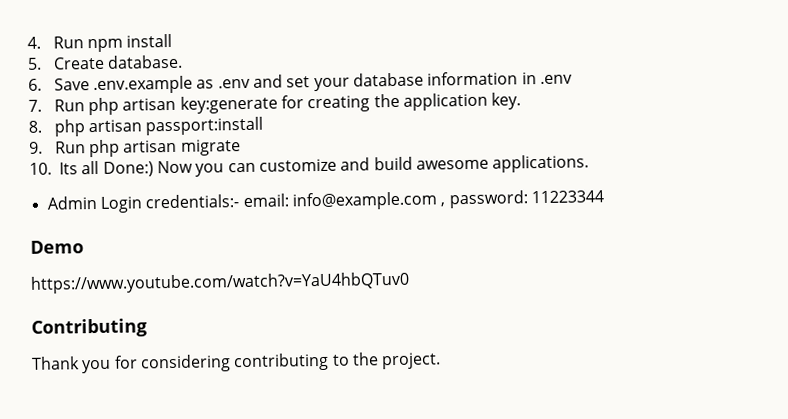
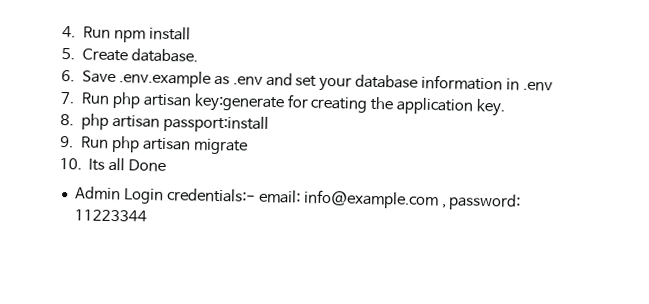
[102,154,590,177] Done:) Now you can customize and build awesome applications. -> [128,159,167,173] Done
[30,240,84,254] [30,271,410,294] [31,318,147,338] [31,352,442,374] // Demo // https://www.youtube.com/watch?v=YaU4hbQTuv0 // Contributing // Thank you for considering contributing to the project. -> (147, 215) none

